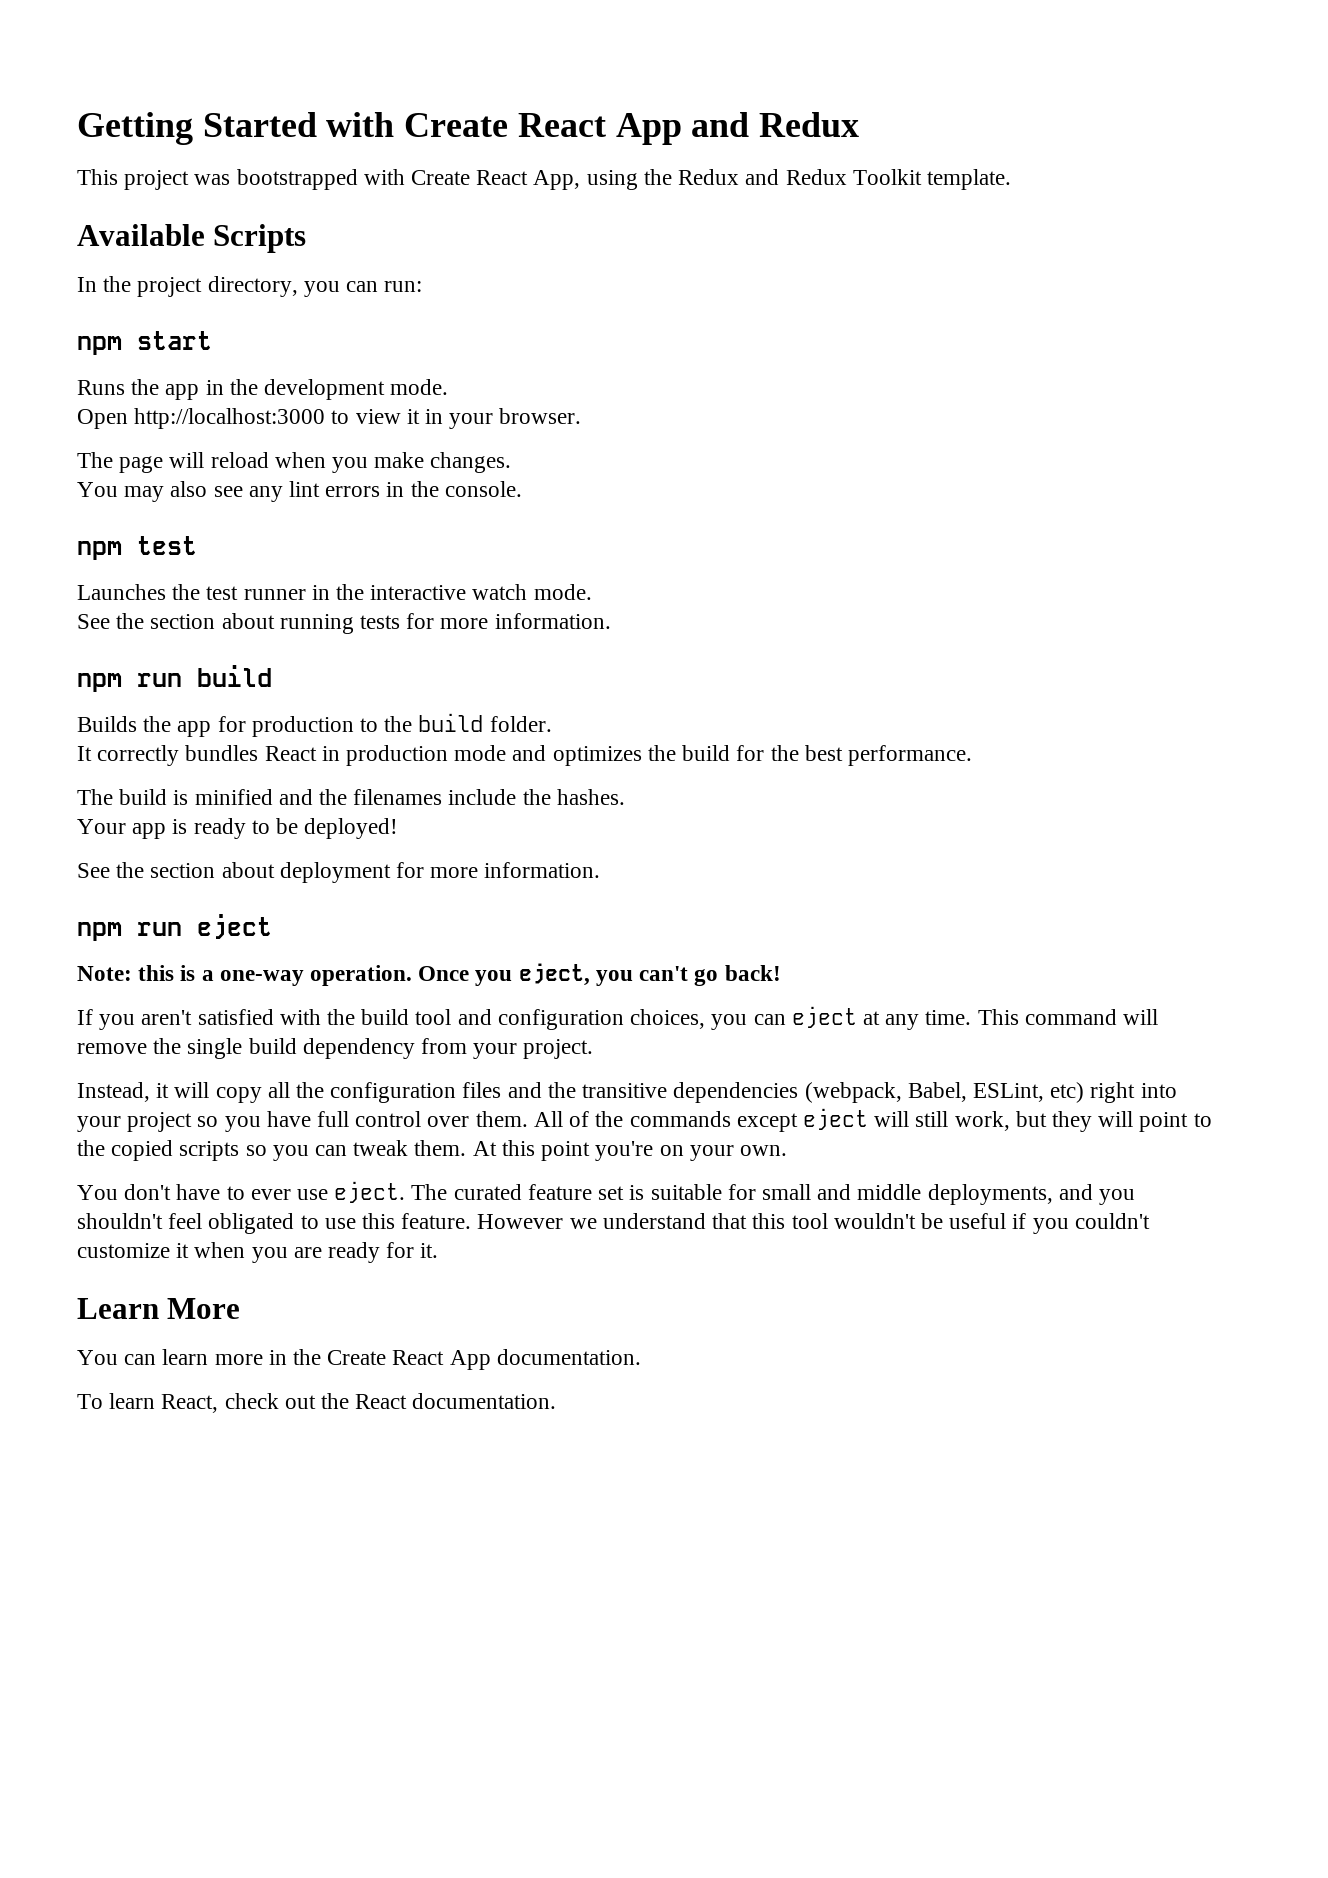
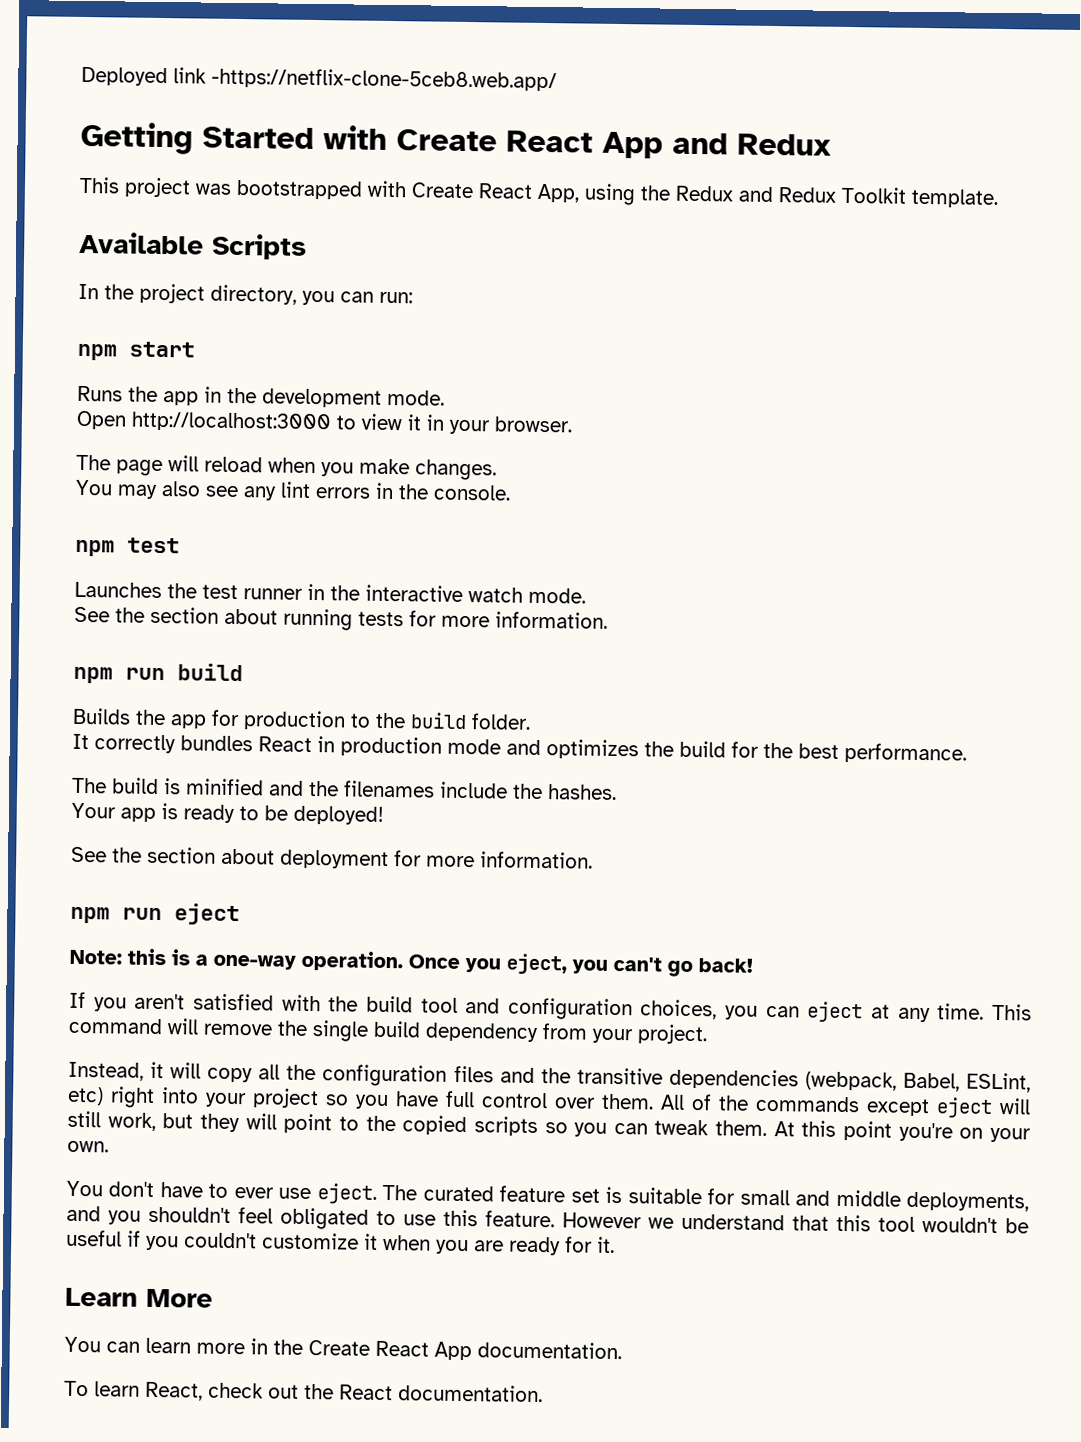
(77, 128) none -> [81,66,557,92] Deployed link -https://netflix-clone-5ceb8.web.app/ //

